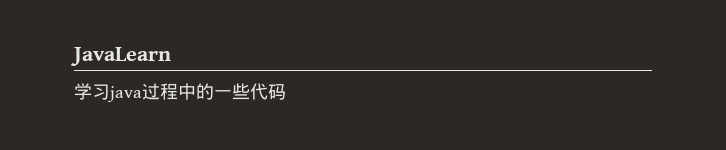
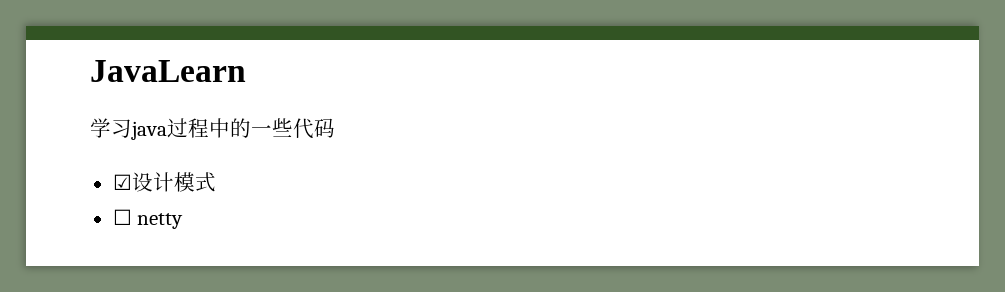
(286, 92) none -> [112,172,216,192] [112,209,184,229] // ☑设计模式 // ☐ netty

